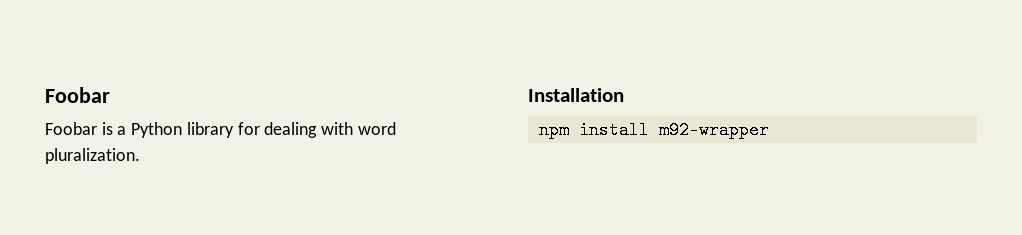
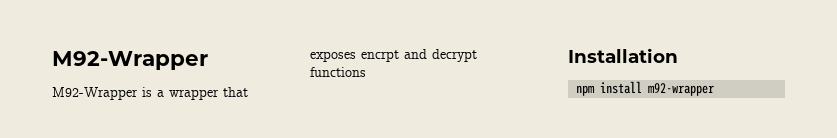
[45,87,110,103] [45,122,396,138] [45,148,140,164] Foobar // Foobar is a Python library for dealing with word pluralization. -> [52,51,208,70] [52,87,248,100] [310,49,477,62] [310,67,366,77] M92-Wrapper // M92-Wrapper is a wrapper that exposes encrpt and decrypt functions

